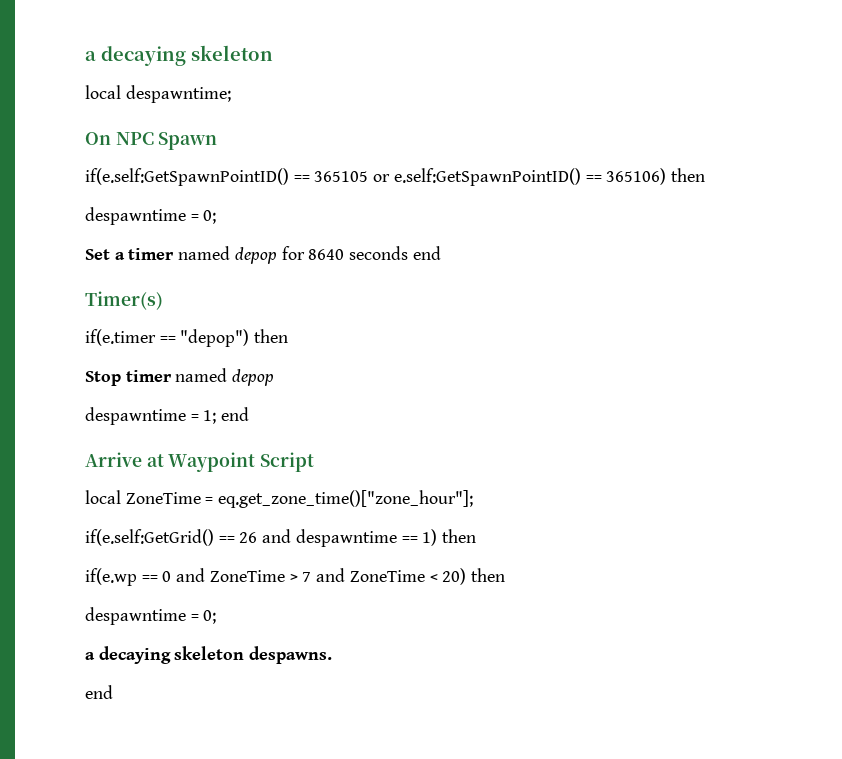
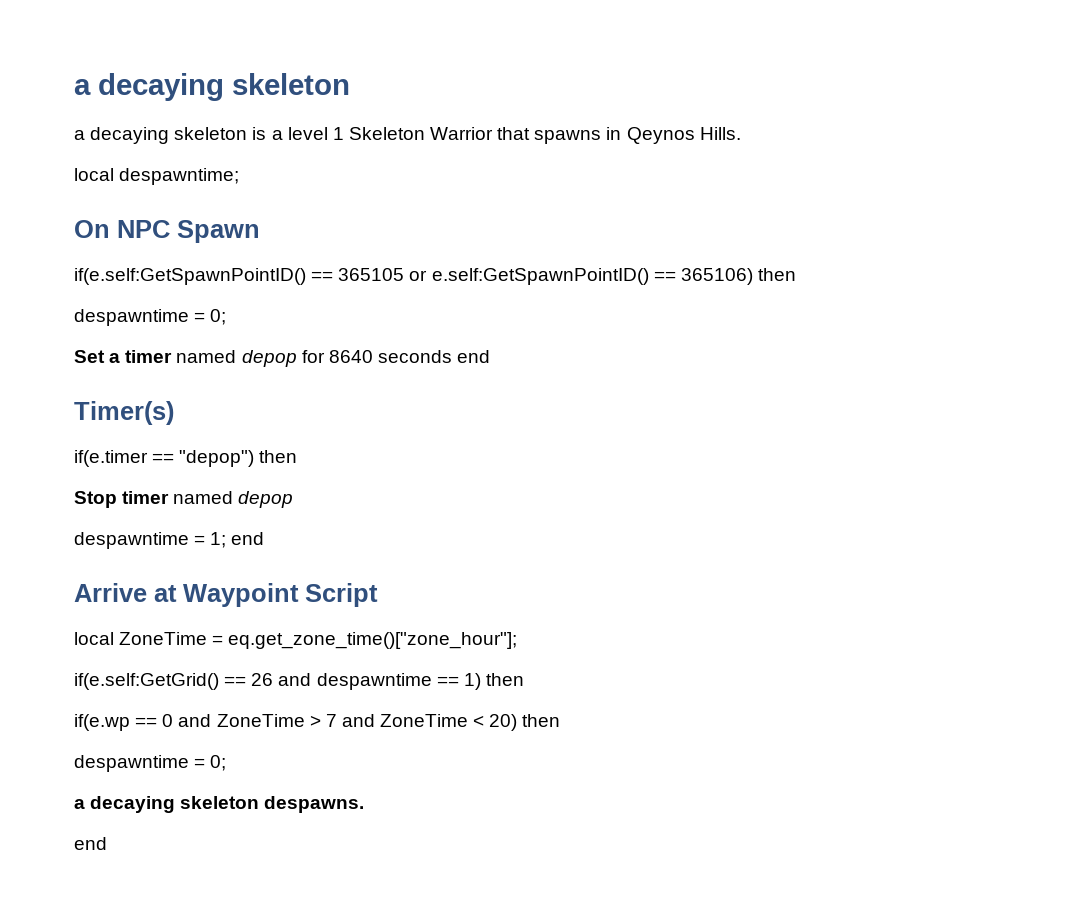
[85,45,273,66] a decaying skeleton -> [74,73,350,101] [74,127,741,144] a decaying skeleton // a decaying skeleton is a level 1 Skeleton Warrior that spawns in Qeynos Hills.

